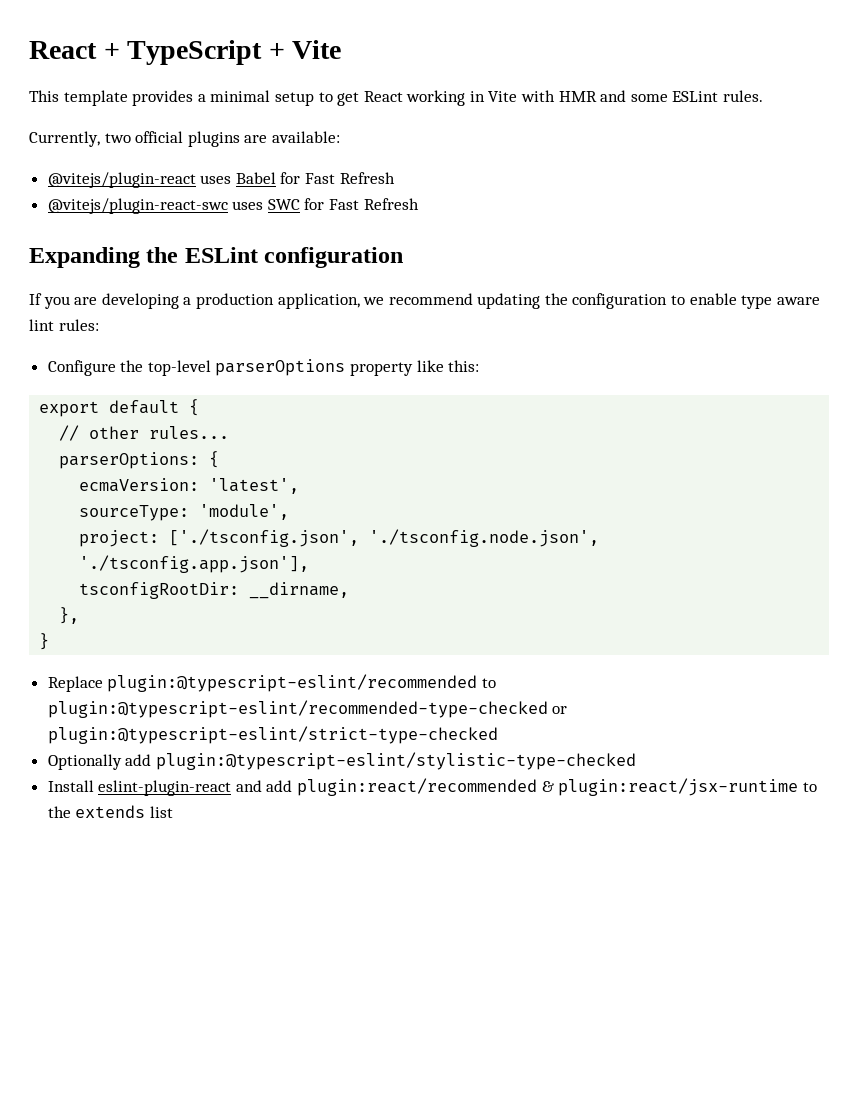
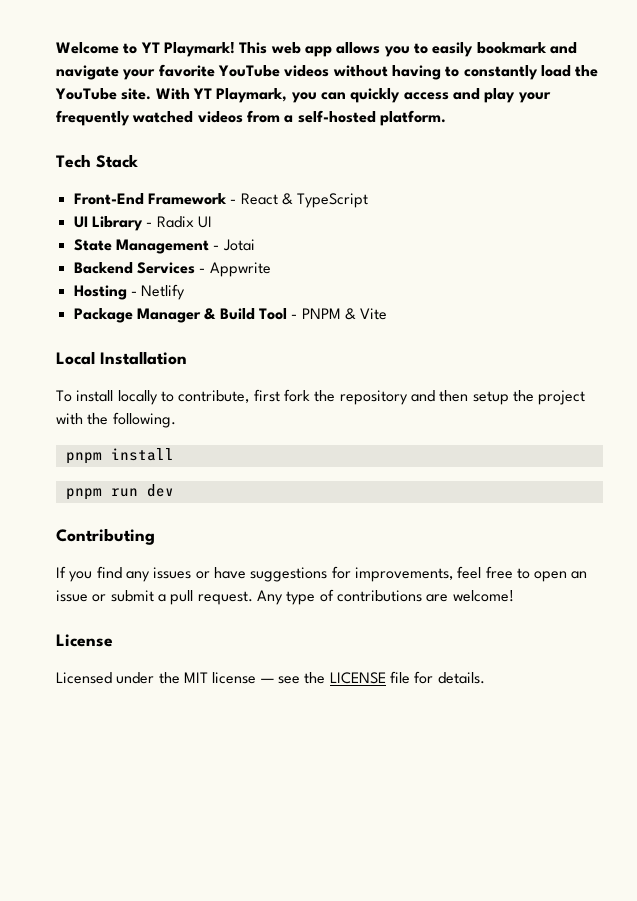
[29,40,342,65] [29,90,764,106] [29,131,340,147] [47,172,395,188] [47,198,419,214] [29,247,404,268] [29,293,820,309] [29,319,99,331] [47,359,480,376] [39,399,200,417] [59,425,230,441] [59,451,220,469] [79,478,300,494] [79,504,290,521] [79,529,600,547] [79,555,310,573] [79,582,350,599] [59,607,80,624] [39,633,50,650] [47,674,496,692] [47,700,568,718] [47,726,498,744] [47,752,636,770] [47,778,817,796] [47,805,173,818] React + TypeScript + Vite // This template provides a minimal setup to get React working in Vite with HMR and some ESLint rules. // Currently, two official plugins are available: // @vitejs/plugin-react uses Babel for Fast Refresh // @vitejs/plugin-react-swc uses SWC for Fast Refresh // Expanding the ESLint configuration // If you are developing a production application, we recommend updating the configuration to enable type aware lint rules: // Configure the top-level parserOptions property like this: // export default { // // other rules... // parserOptions: { // ecmaVersion: 'latest', // sourceType: 'module', // project: ['./tsconfig.json', './tsconfig.node.json', './tsconfig.app.json'], // tsconfigRootDir: __dirname, // }, // } // Replace plugin:@typescript-eslint/recommended to plugin:@typescript-eslint/recommended-type-checked or plugin:@typescript-eslint/strict-type-checked // Optionally add plugin:@typescript-eslint/stylistic-type-checked // Install eslint-plugin-react and add plugin:react/recommended & plugin:react/jsx-runtime to the extends list -> [56,42,577,57] [56,64,599,80] [55,88,551,103] [56,110,446,126] [56,154,138,168] [73,193,369,208] [73,216,212,231] [73,239,255,254] [73,262,271,277] [73,284,186,300] [73,308,388,323] [56,351,187,365] [56,389,586,405] [56,412,176,428] [65,448,174,464] [65,484,174,500] [56,528,155,545] [56,566,588,582] [56,589,514,605] [56,634,113,647] [56,671,485,684] Welcome to YT Playmark! This web app allows you to easily bookmark and navigate your favorite YouTube videos without having to constantly load the YouTube site. With YT Playmark, you can quickly access and play your frequently watched videos from a self-hosted platform. // Tech Stack // Front-End Framework - React & TypeScript // UI Library - Radix UI // State Management - Jotai // Backend Services - Appwrite // Hosting - Netlify // Package Manager & Build Tool - PNPM & Vite // Local Installation // To install locally to contribute, first fork the repository and then setup the project with the following. // pnpm install // pnpm run dev // Contributing // If you find any issues or have suggestions for improvements, feel free to open an issue or submit a pull request. Any type of contributions are welcome! // License // Licensed under the MIT license — see the LICENSE file for details.

